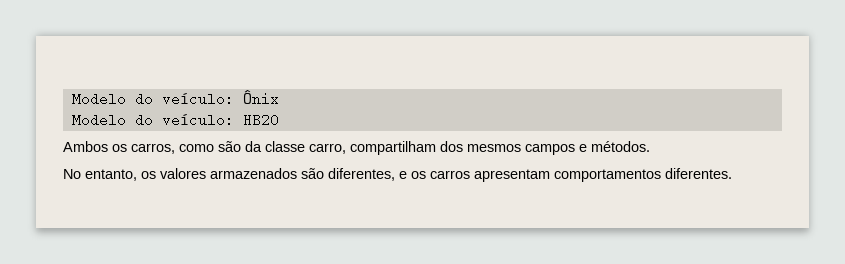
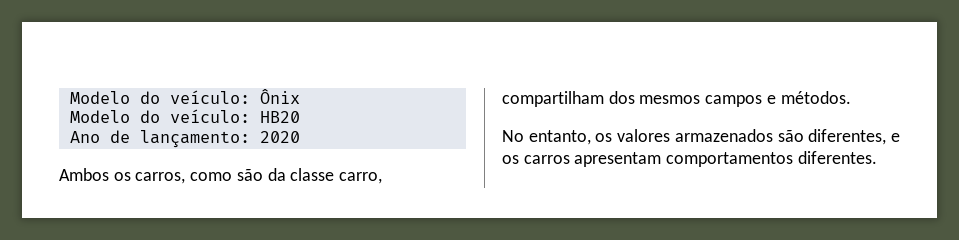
(279, 120) none -> [69,130,300,148] // Ano de lançamento: 2020

